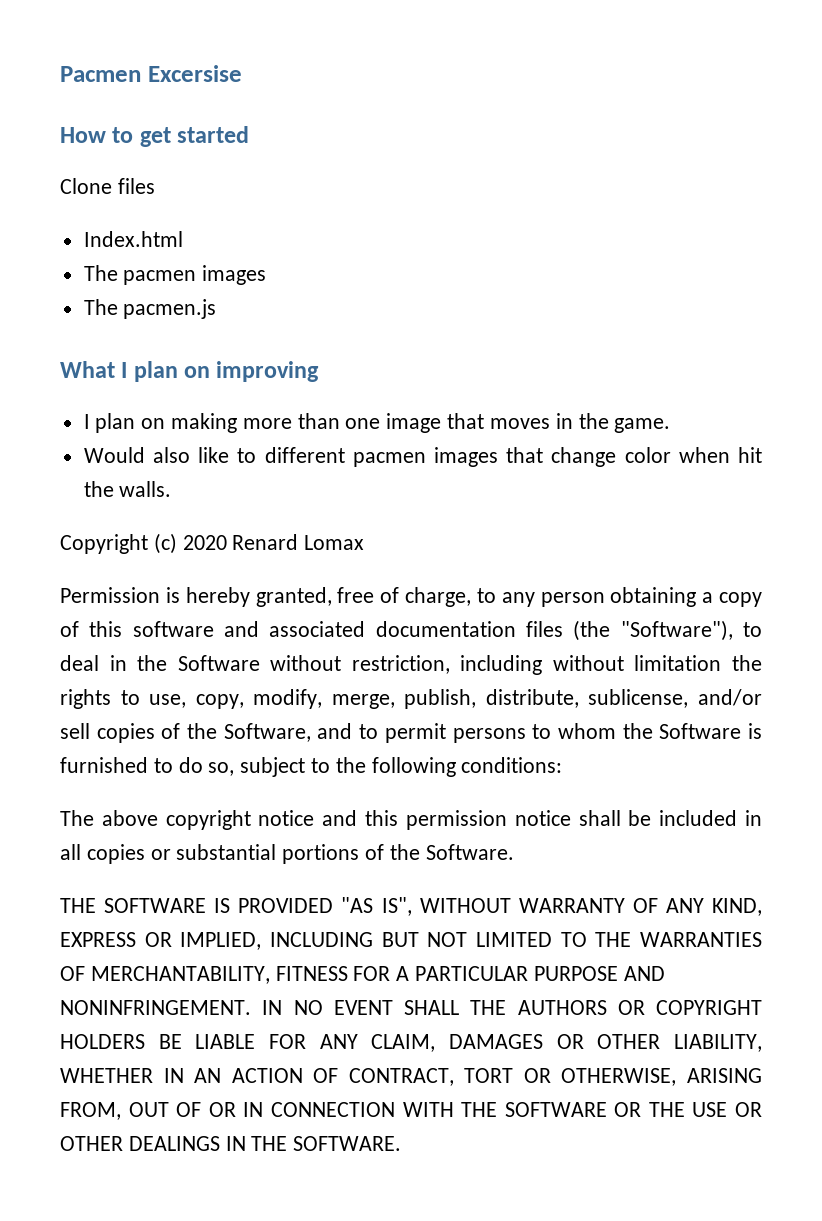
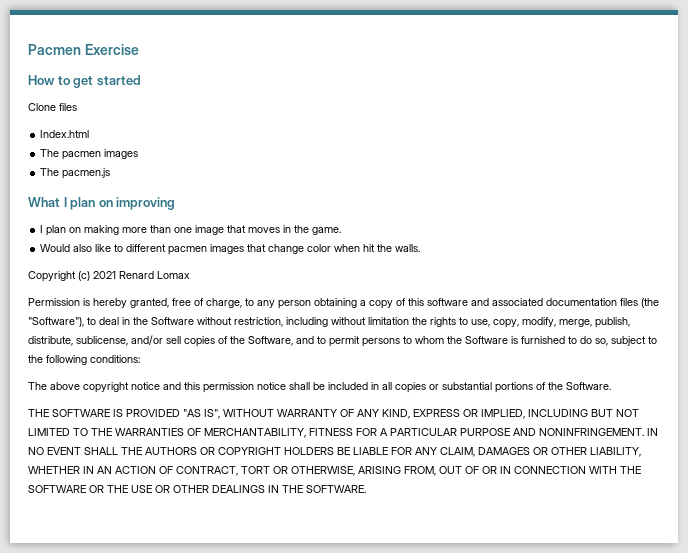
[147,65,242,82] Excersise -> [84,44,139,55] Exercise
[182,535,227,550] 2020 -> [93,271,116,279] 2021

